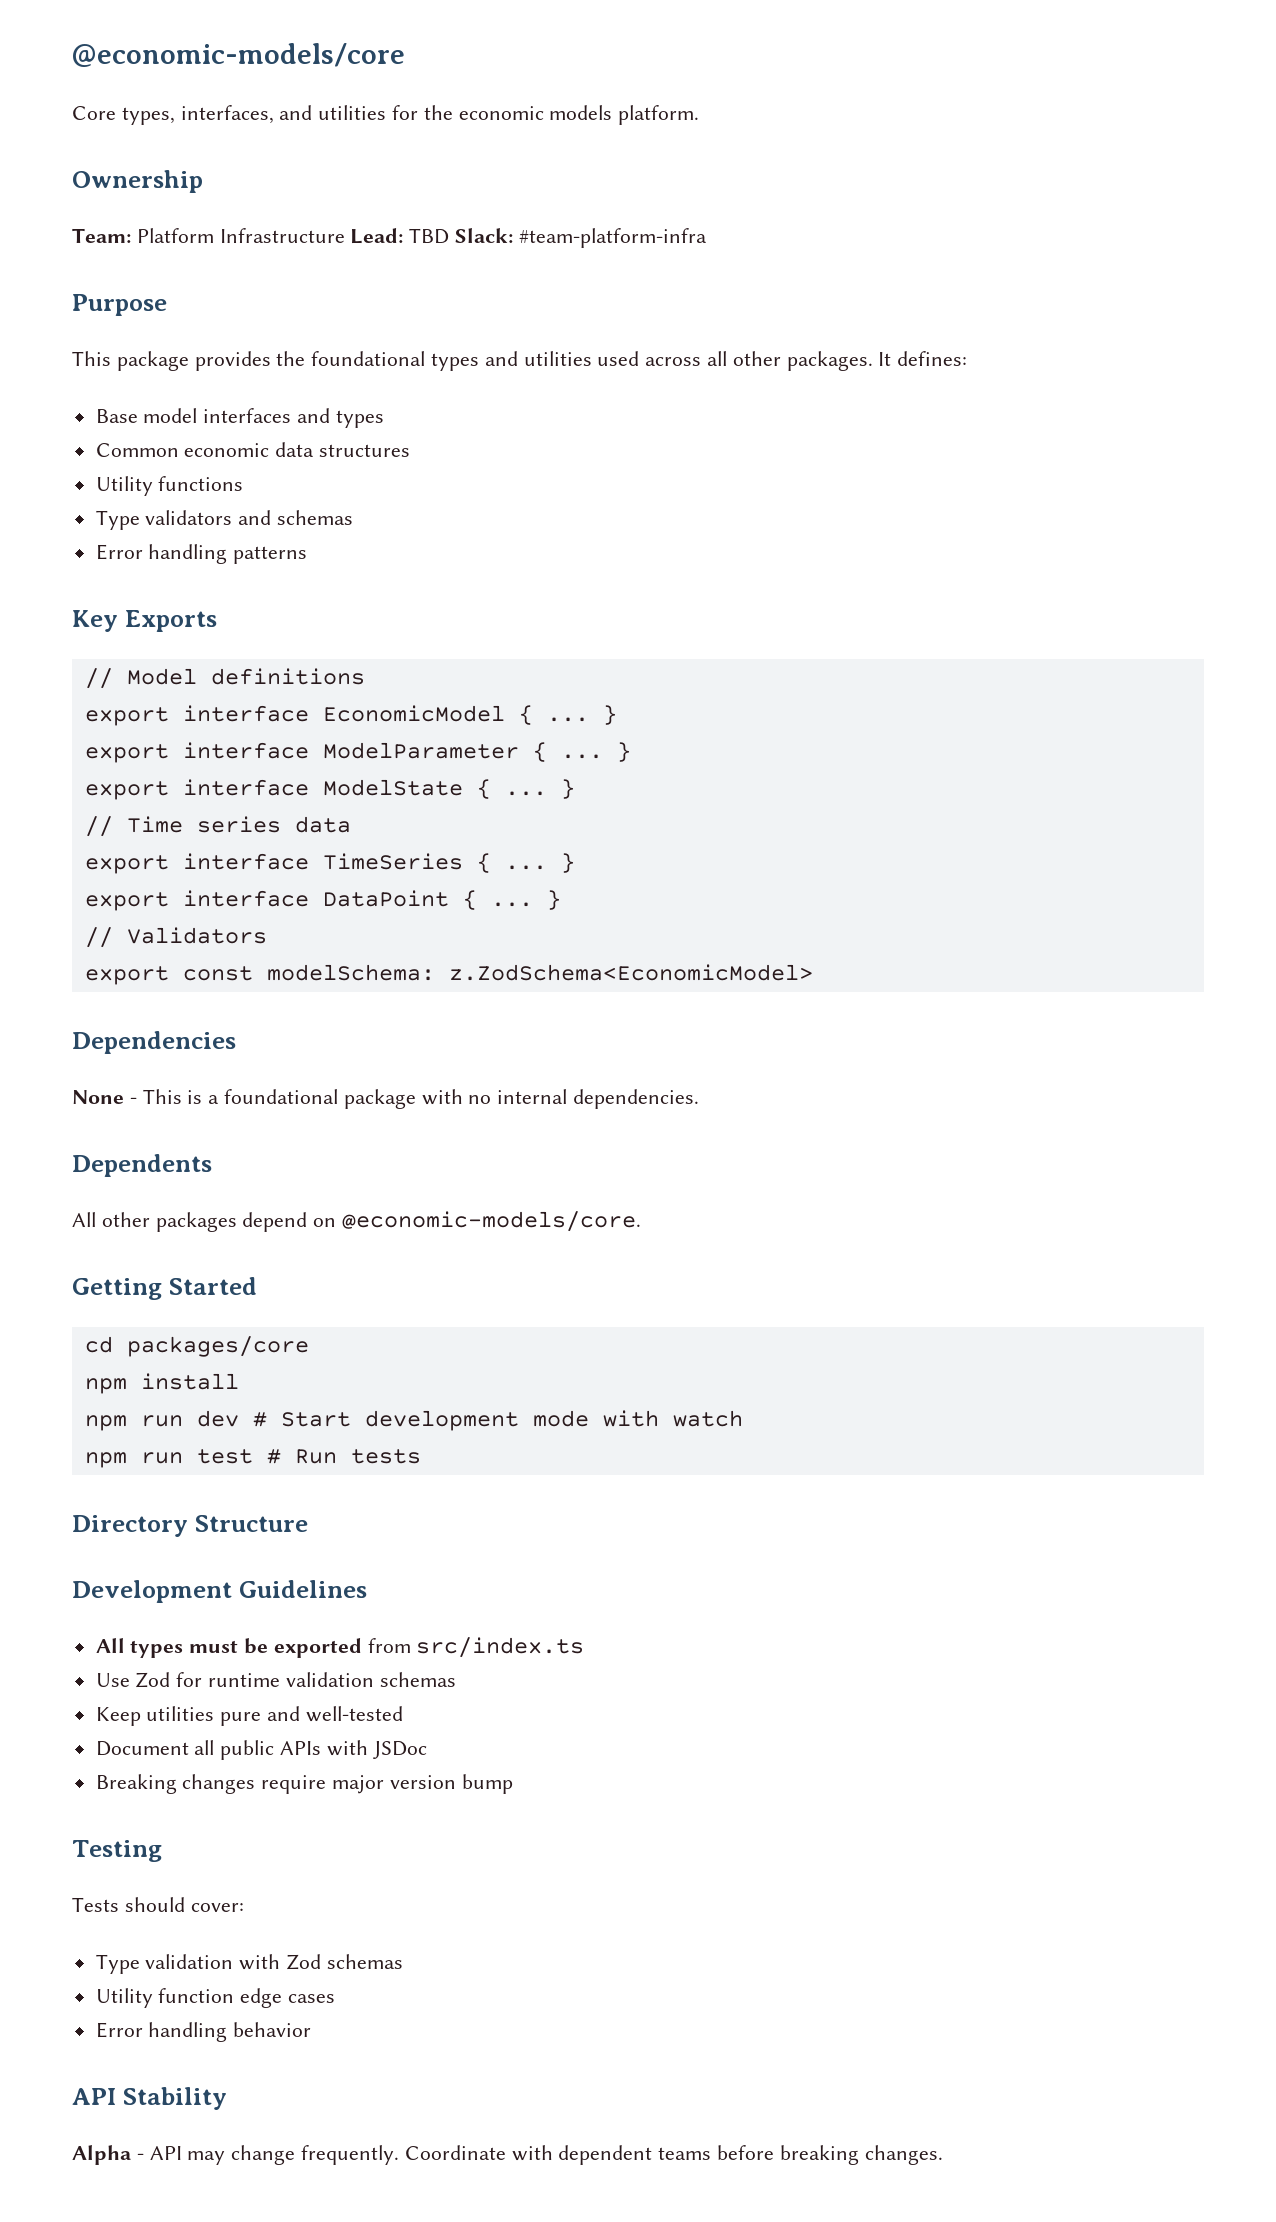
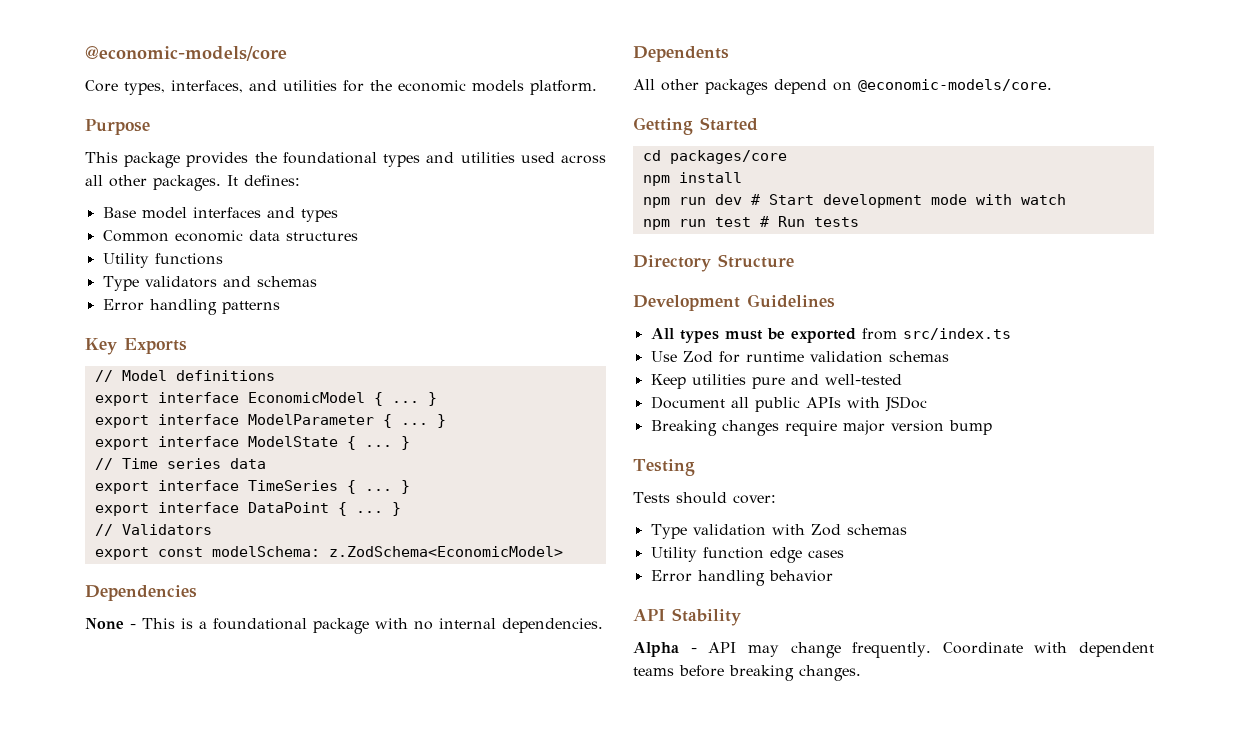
[72,170,203,193] [72,228,707,248] // Ownership // Team: Platform Infrastructure Lead: TBD Slack: #team-platform-infra -> (597, 87) none

